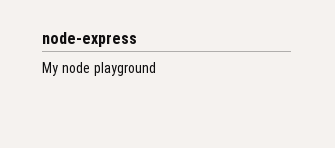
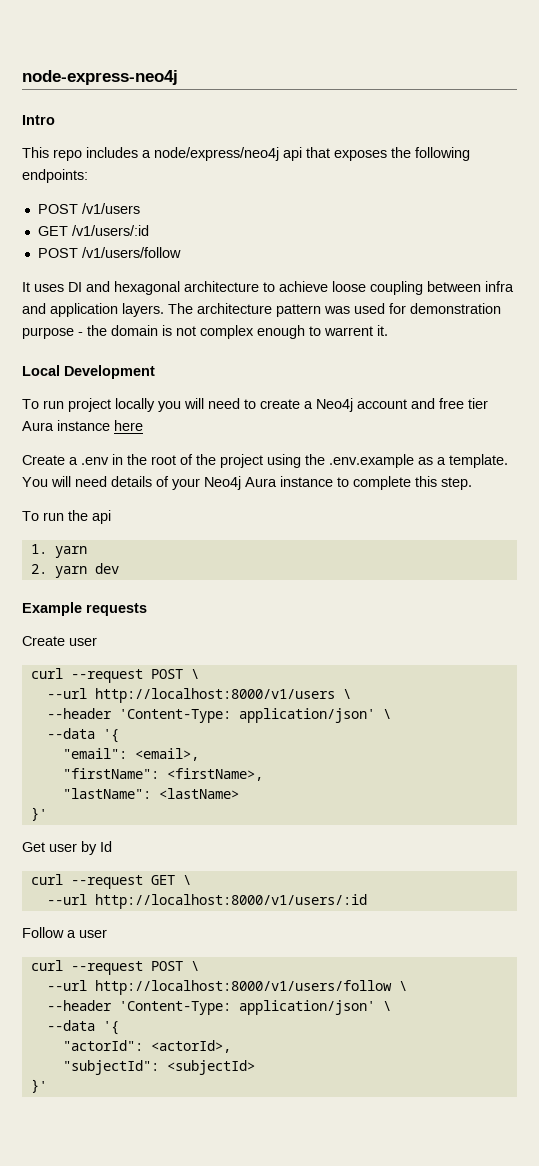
[42,32,137,47] [42,62,156,76] node-express // My node playground -> [22,70,178,85] [22,115,55,125] [22,147,470,161] [22,169,88,183] [37,203,140,214] [37,225,149,236] [37,247,181,258] [22,281,514,295] [22,303,501,317] [22,325,388,339] [22,365,155,379] [22,398,488,412] [22,420,143,431] [22,454,508,468] [22,476,472,490] [22,510,111,524] [30,544,87,558] [30,563,119,578] [22,602,147,616] [22,636,97,646] [30,668,199,683] [46,688,351,703] [46,708,391,723] [46,728,119,743] [62,748,199,761] [62,768,263,781] [62,788,239,799] [30,807,47,821] [22,841,112,855] [30,874,191,889] [46,894,367,909] [22,927,107,938] [30,960,199,975] [46,980,407,995] [46,1000,391,1015] [46,1020,119,1035] [62,1040,231,1053] [62,1060,255,1075] [30,1079,47,1093] node-express-neo4j // Intro // This repo includes a node/express/neo4j api that exposes the following endpoints: // POST /v1/users // GET /v1/users/:id // POST /v1/users/follow // It uses DI and hexagonal architecture to achieve loose coupling between infra and application layers. The architecture pattern was used for demonstration purpose - the domain is not complex enough to warrent it. // Local Development // To run project locally you will need to create a Neo4j account and free tier Aura instance here // Create a .env in the root of the project using the .env.example as a template. You will need details of your Neo4j Aura instance to complete this step. // To run the api // 1. yarn // 2. yarn dev // Example requests // Create user // curl --request POST \ // --url http://localhost:8000/v1/users \ // --header 'Content-Type: application/json' \ // --data '{ // "email": <email>, // "firstName": <firstName>, // "lastName": <lastName> // }' // Get user by Id // curl --request GET \ // --url http://localhost:8000/v1/users/:id // Follow a user // curl --request POST \ // --url http://localhost:8000/v1/users/follow \ // --header 'Content-Type: application/json' \ // --data '{ // "actorId": <actorId>, // "subjectId": <subjectId> // }'

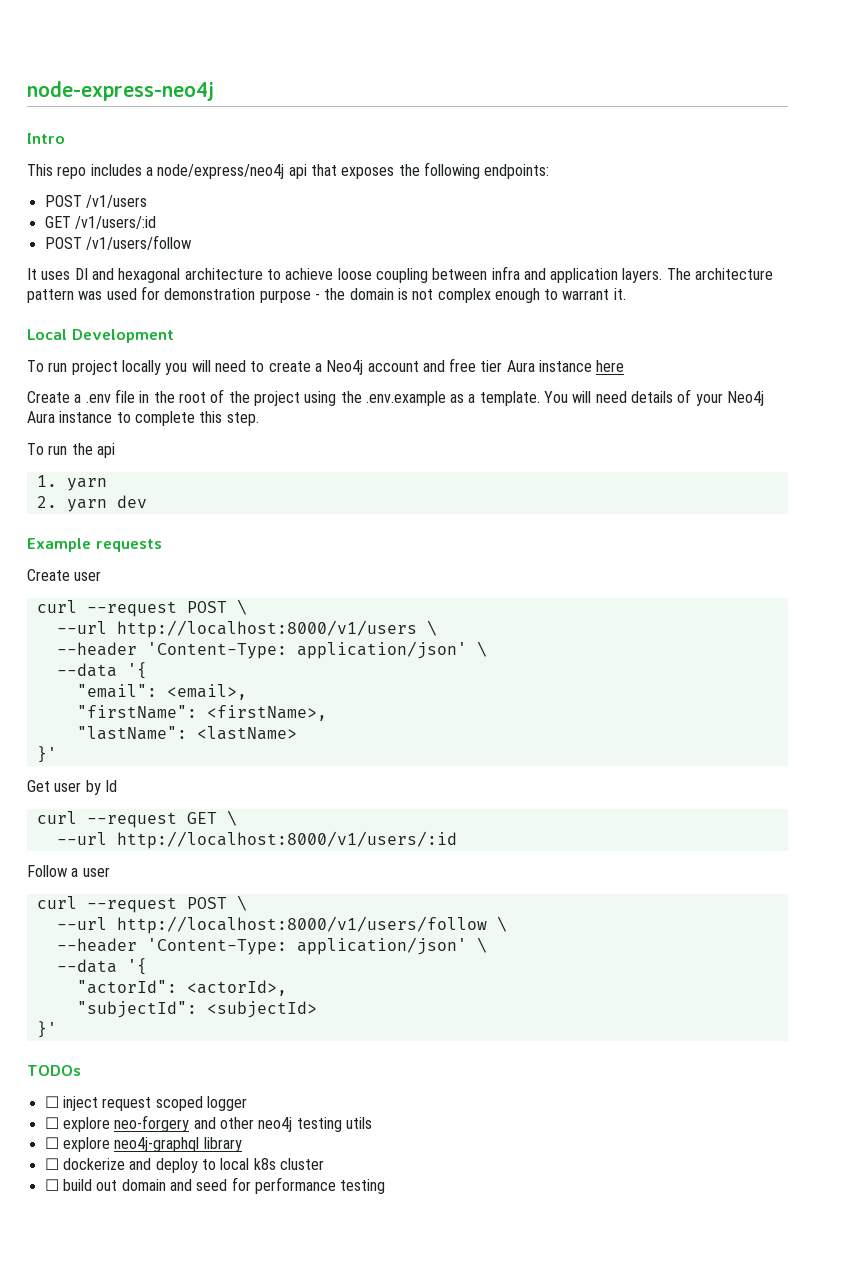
[324,326,373,336] warrent -> [562,289,610,300] warrant
(109, 461) none -> [114,389,135,403] file
(47, 1086) none -> [27,1065,81,1076] [44,1096,247,1111] [44,1115,372,1132] [44,1137,242,1152] [44,1158,324,1173] [44,1177,386,1194] // TODOs // ☐ inject request scoped logger // ☐ explore neo-forgery and other neo4j testing utils // ☐ explore neo4j-graphql library // ☐ dockerize and deploy to local k8s cluster // ☐ build out domain and seed for performance testing

